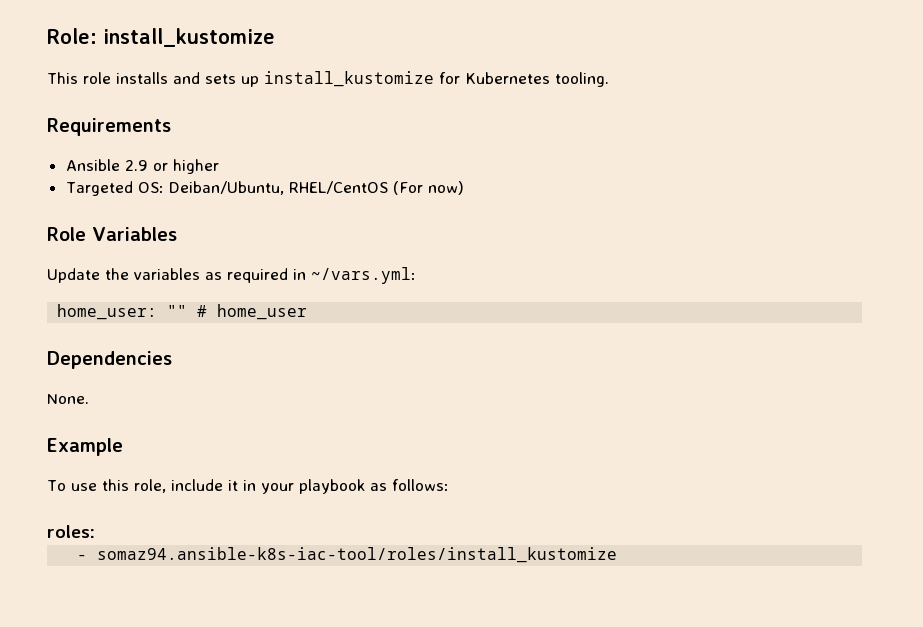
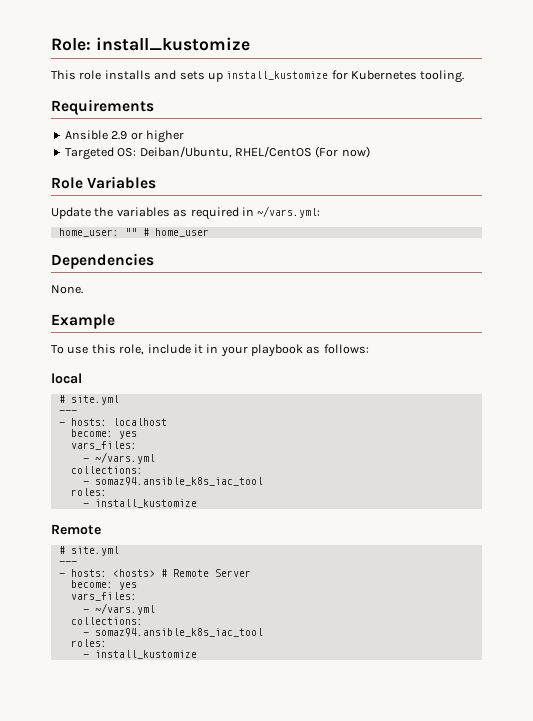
[47,525,95,538] [77,547,618,563] roles: // - somaz94.ansible-k8s-iac-tool/roles/install_kustomize -> [51,373,82,384] [58,395,119,405] [58,410,77,414] [58,418,167,426] [70,429,137,439] [70,441,137,450] [82,452,155,464] [70,466,143,474] [82,477,263,486] [70,488,107,496] [82,499,197,508] [51,524,101,535] [58,546,119,556] [58,561,77,565] [58,569,251,577] [70,580,137,590] [70,592,137,601] [82,603,155,615] [70,617,143,625] [82,628,263,637] [70,639,107,647] [82,650,197,659] local // # site.yml // --- // - hosts: localhost // become: yes // vars_files: // - ~/vars.yml // collections: // - somaz94.ansible_k8s_iac_tool // roles: // - install_kustomize // Remote // # site.yml // --- // - hosts: <hosts> # Remote Server // become: yes // vars_files: // - ~/vars.yml // collections: // - somaz94.ansible_k8s_iac_tool // roles: // - install_kustomize

